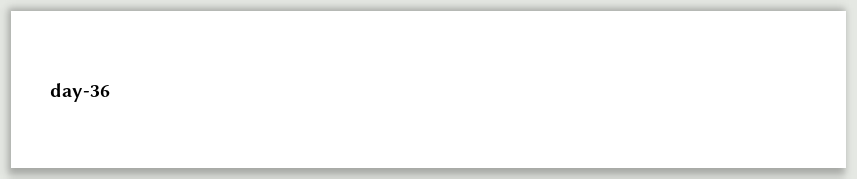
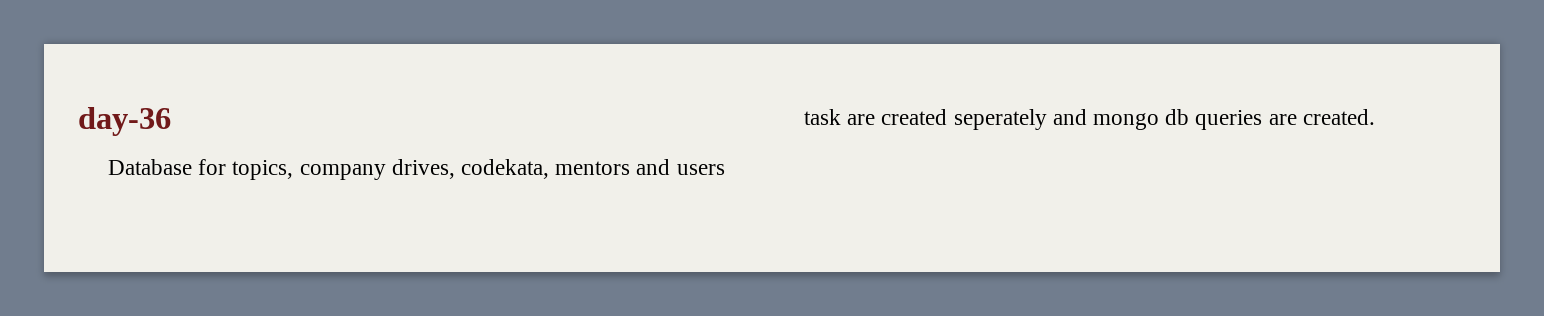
(110, 92) none -> [107,159,725,180] [804,109,1375,130] // Database for topics, company drives, codekata, mentors and users task are created seperately and mongo db queries are created.

